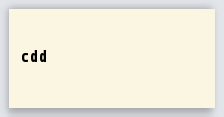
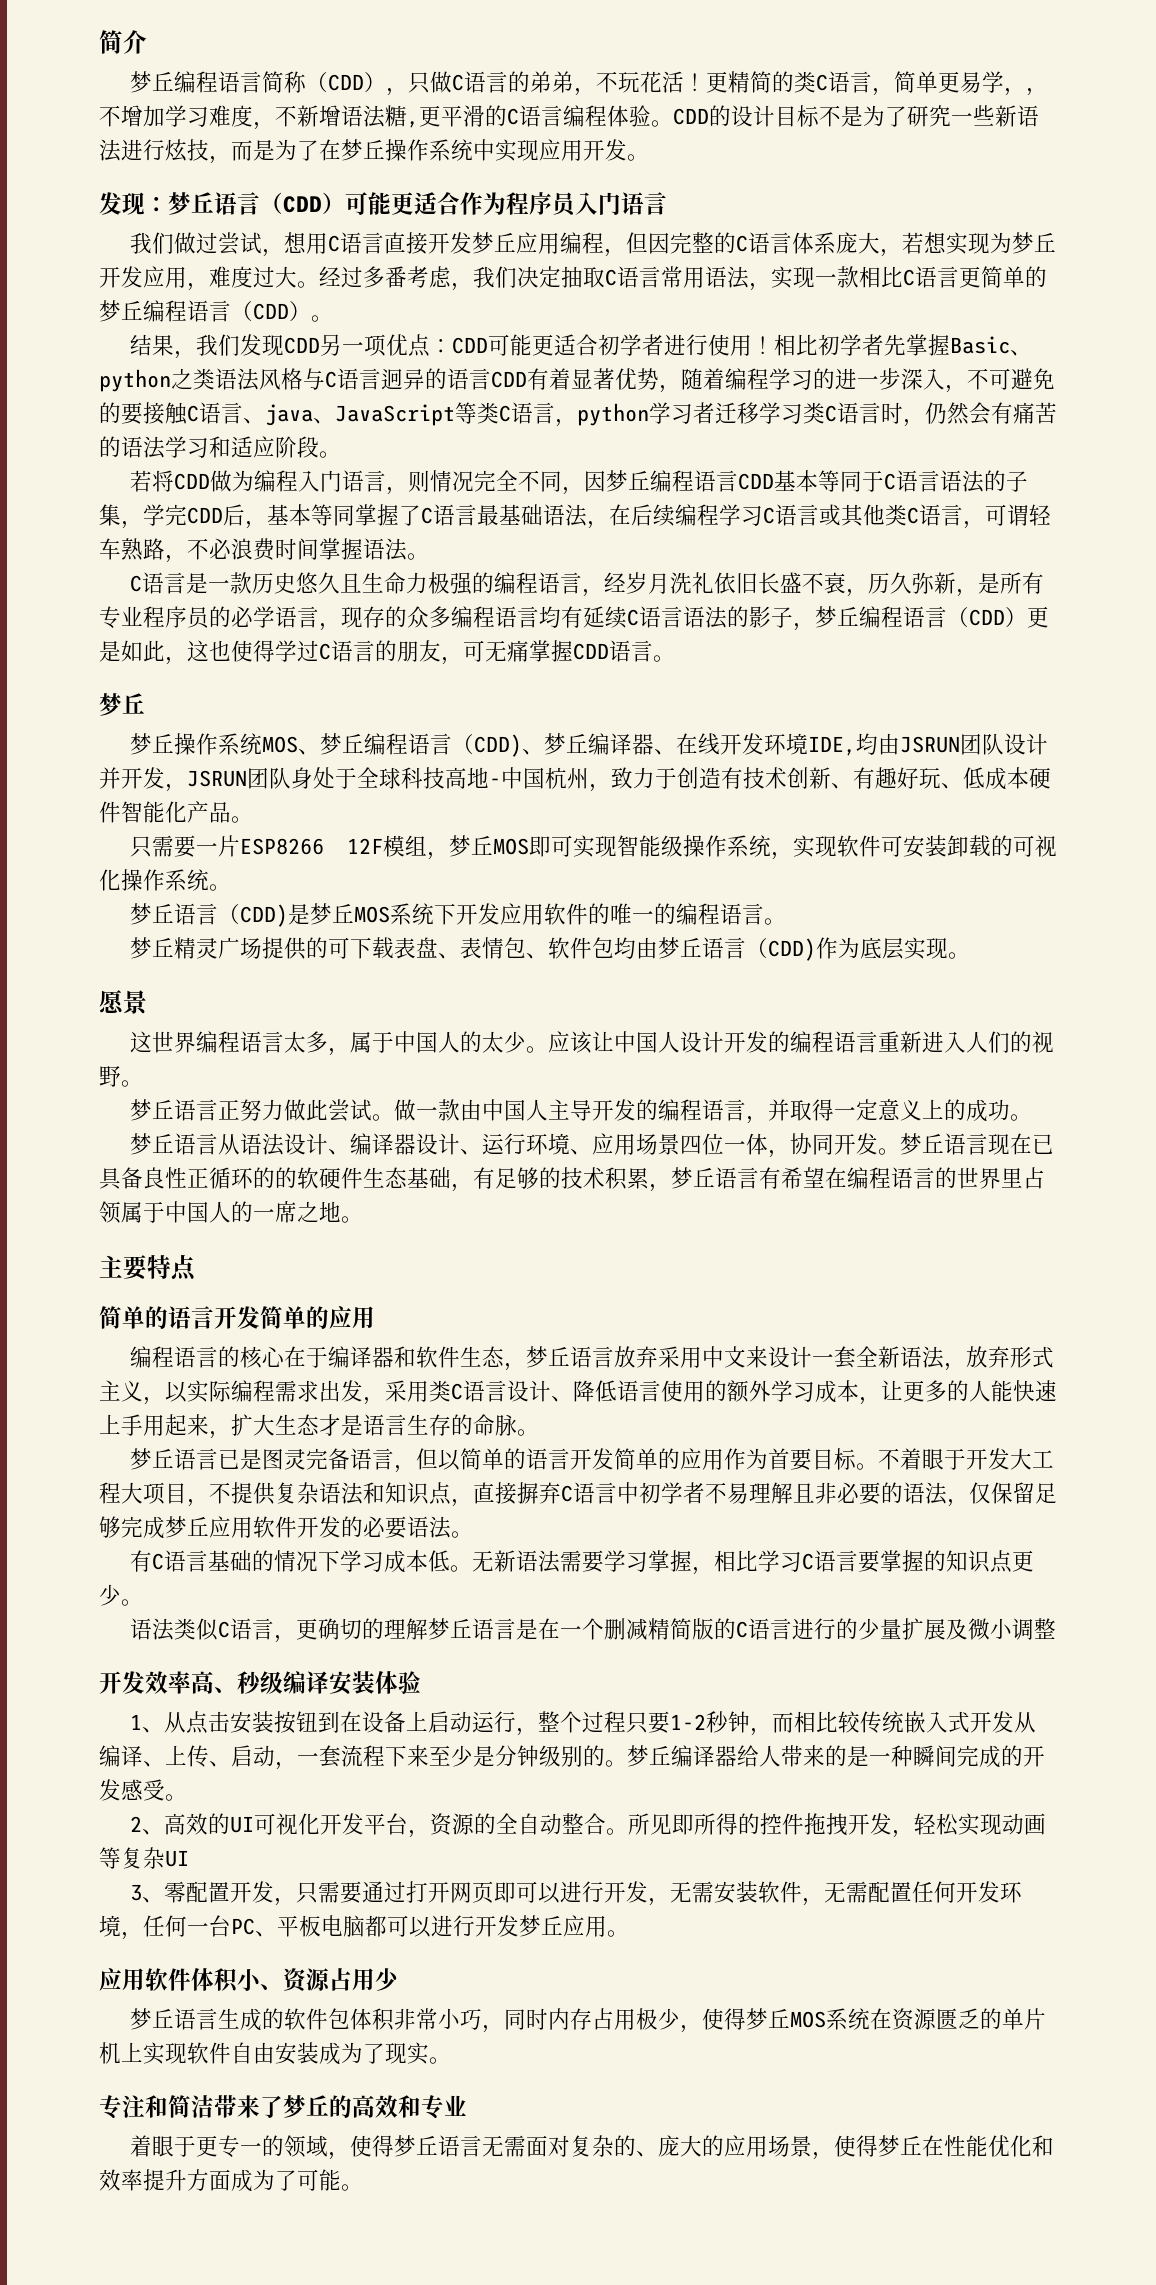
[20,50,47,62] cdd -> [99,30,147,54] [130,71,1049,96] [99,105,1039,130] [99,139,649,164] [99,192,667,217] [130,232,1057,257] [99,266,1047,291] [99,300,333,322] [130,334,1033,359] [99,368,1055,393] [99,402,1057,427] [99,436,341,459] [130,470,1029,495] [99,504,1051,529] [99,538,429,563] [130,572,1045,597] [99,606,1049,631] [99,640,675,665] [99,693,145,716] [130,733,1049,757] [99,767,1051,792] [99,801,253,823] [130,835,1057,860] [99,869,231,891] [130,903,787,927] [130,937,971,961] [99,990,147,1015] [130,1031,1055,1056] [99,1066,143,1087] [130,1099,1033,1124] [130,1133,1055,1158] [99,1167,1045,1192] [99,1201,363,1224] [99,1254,196,1281] [99,1306,375,1329] [130,1346,1055,1371] [99,1380,1057,1405] [99,1414,539,1439] [130,1448,1055,1473] [99,1482,1057,1507] [99,1516,473,1539] [130,1550,1035,1575] [99,1584,143,1606] [130,1618,1057,1643] [99,1671,421,1695] [130,1711,1037,1736] [99,1745,1045,1770] [99,1779,187,1801] [130,1813,1047,1838] [99,1847,189,1869] [130,1881,1024,1906] [99,1915,629,1940] [99,1968,399,1993] [130,2008,1047,2033] [99,2042,451,2065] [99,2095,467,2119] [130,2135,1055,2160] [99,2169,363,2192] 简介 // 梦丘编程语言简称（CDD），只做C语言的弟弟，不玩花活！更精简的类C语言，简单更易学，，不增加学习难度，不新增语法糖,更平滑的C语言编程体验。CDD的设计目标不是为了研究一些新语法进行炫技，而是为了在梦丘操作系统中实现应用开发。 // 发现：梦丘语言（CDD）可能更适合作为程序员入门语言 // 我们做过尝试，想用C语言直接开发梦丘应用编程，但因完整的C语言体系庞大，若想实现为梦丘开发应用，难度过大。经过多番考虑，我们决定抽取C语言常用语法，实现一款相比C语言更简单的梦丘编程语言（CDD）。 // 结果，我们发现CDD另一项优点：CDD可能更适合初学者进行使用！相比初学者先掌握Basic、python之类语法风格与C语言迥异的语言CDD有着显著优势，随着编程学习的进一步深入，不可避免的要接触C语言、java、JavaScript等类C语言，python学习者迁移学习类C语言时，仍然会有痛苦的语法学习和适应阶段。 // 若将CDD做为编程入门语言，则情况完全不同，因梦丘编程语言CDD基本等同于C语言语法的子集，学完CDD后，基本等同掌握了C语言最基础语法，在后续编程学习C语言或其他类C语言，可谓轻车熟路，不必浪费时间掌握语法。 // C语言是一款历史悠久且生命力极强的编程语言，经岁月洗礼依旧长盛不衰，历久弥新，是所有专业程序员的必学语言，现存的众多编程语言均有延续C语言语法的影子，梦丘编程语言（CDD）更是如此，这也使得学过C语言的朋友，可无痛掌握CDD语言。 // 梦丘 // 梦丘操作系统MOS、梦丘编程语言（CDD)、梦丘编译器、在线开发环境IDE,均由JSRUN团队设计并开发，JSRUN团队身处于全球科技高地-中国杭州，致力于创造有技术创新、有趣好玩、低成本硬件智能化产品。 // 只需要一片ESP8266 12F模组，梦丘MOS即可实现智能级操作系统，实现软件可安装卸载的可视化操作系统。 // 梦丘语言（CDD)是梦丘MOS系统下开发应用软件的唯一的编程语言。 // 梦丘精灵广场提供的可下载表盘、表情包、软件包均由梦丘语言（CDD)作为底层实现。 // 愿景 // 这世界编程语言太多，属于中国人的太少。应该让中国人设计开发的编程语言重新进入人们的视野。 // 梦丘语言正努力做此尝试。做一款由中国人主导开发的编程语言，并取得一定意义上的成功。 // 梦丘语言从语法设计、编译器设计、运行环境、应用场景四位一体，协同开发。梦丘语言现在已具备良性正循环的的软硬件生态基础，有足够的技术积累，梦丘语言有希望在编程语言的世界里占领属于中国人的一席之地。 // 主要特点 // 简单的语言开发简单的应用 // 编程语言的核心在于编译器和软件生态，梦丘语言放弃采用中文来设计一套全新语法，放弃形式主义，以实际编程需求出发，采用类C语言设计、降低语言使用的额外学习成本，让更多的人能快速上手用起来，扩大生态才是语言生存的命脉。 // 梦丘语言已是图灵完备语言，但以简单的语言开发简单的应用作为首要目标。不着眼于开发大工程大项目，不提供复杂语法和知识点，直接摒弃C语言中初学者不易理解且非必要的语法，仅保留足够完成梦丘应用软件开发的必要语法。 // 有C语言基础的情况下学习成本低。无新语法需要学习掌握，相比学习C语言要掌握的知识点更少。 // 语法类似C语言，更确切的理解梦丘语言是在一个删减精简版的C语言进行的少量扩展及微小调整 // 开发效率高、秒级编译安装体验 // 1、从点击安装按钮到在设备上启动运行，整个过程只要1-2秒钟，而相比较传统嵌入式开发从编译、上传、启动，一套流程下来至少是分钟级别的。梦丘编译器给人带来的是一种瞬间完成的开发感受。 // 2、高效的UI可视化开发平台，资源的全自动整合。所见即所得的控件拖拽开发，轻松实现动画等复杂UI // 3、零配置开发，只需要通过打开网页即可以进行开发，无需安装软件，无需配置任何开发环境，任何一台PC、平板电脑都可以进行开发梦丘应用。 // 应用软件体积小、资源占用少 // 梦丘语言生成的软件包体积非常小巧，同时内存占用极少，使得梦丘MOS系统在资源匮乏的单片机上实现软件自由安装成为了现实。 // 专注和简洁带来了梦丘的高效和专业 // 着眼于更专一的领域，使得梦丘语言无需面对复杂的、庞大的应用场景，使得梦丘在性能优化和效率提升方面成为了可能。

